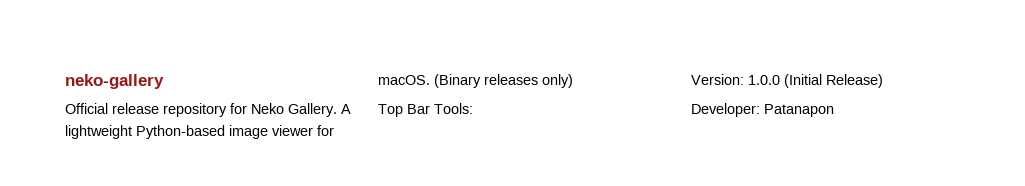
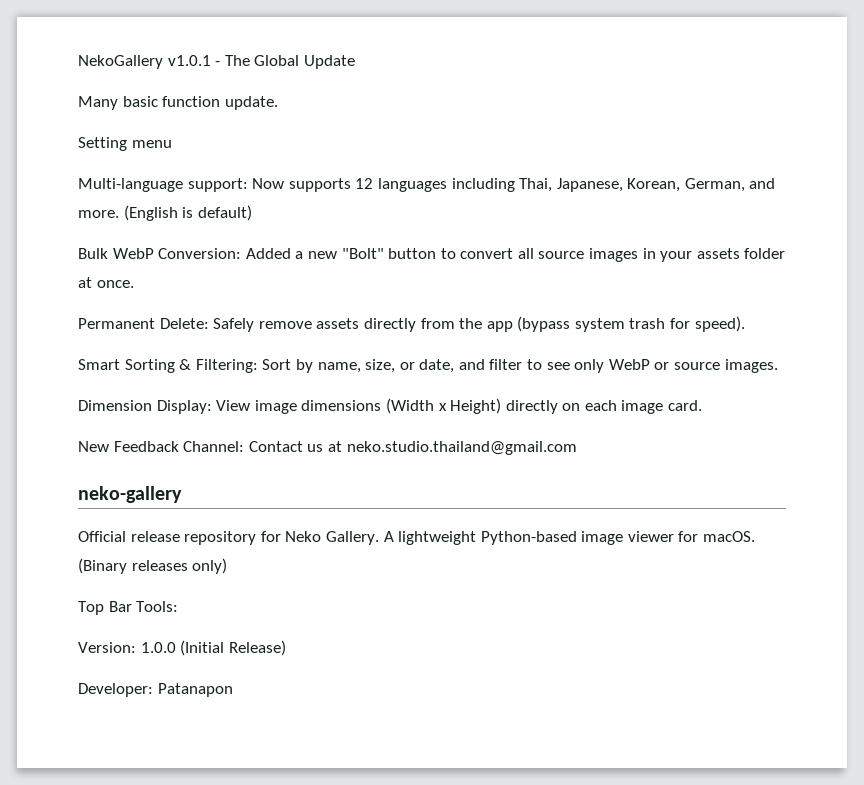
(65, 81) none -> [78,55,355,69] [78,96,278,110] [78,137,172,151] [78,178,776,192] [78,205,252,221] [78,248,786,262] [78,277,134,288] [78,316,745,332] [78,359,778,373] [78,398,703,414] [78,441,577,455] NekoGallery v1.0.1 - The Global Update // Many basic function update. // Setting menu // Multi-language support: Now supports 12 languages including Thai, Japanese, Korean, German, and more. (English is default) // Bulk WebP Conversion: Added a new "Bolt" button to convert all source images in your assets folder at once. // Permanent Delete: Safely remove assets directly from the app (bypass system trash for speed). // Smart Sorting & Filtering: Sort by name, size, or date, and filter to see only WebP or source images. // Dimension Display: View image dimensions (Width x Height) directly on each image card. // New Feedback Channel: Contact us at neko.studio.thailand@gmail.com //

